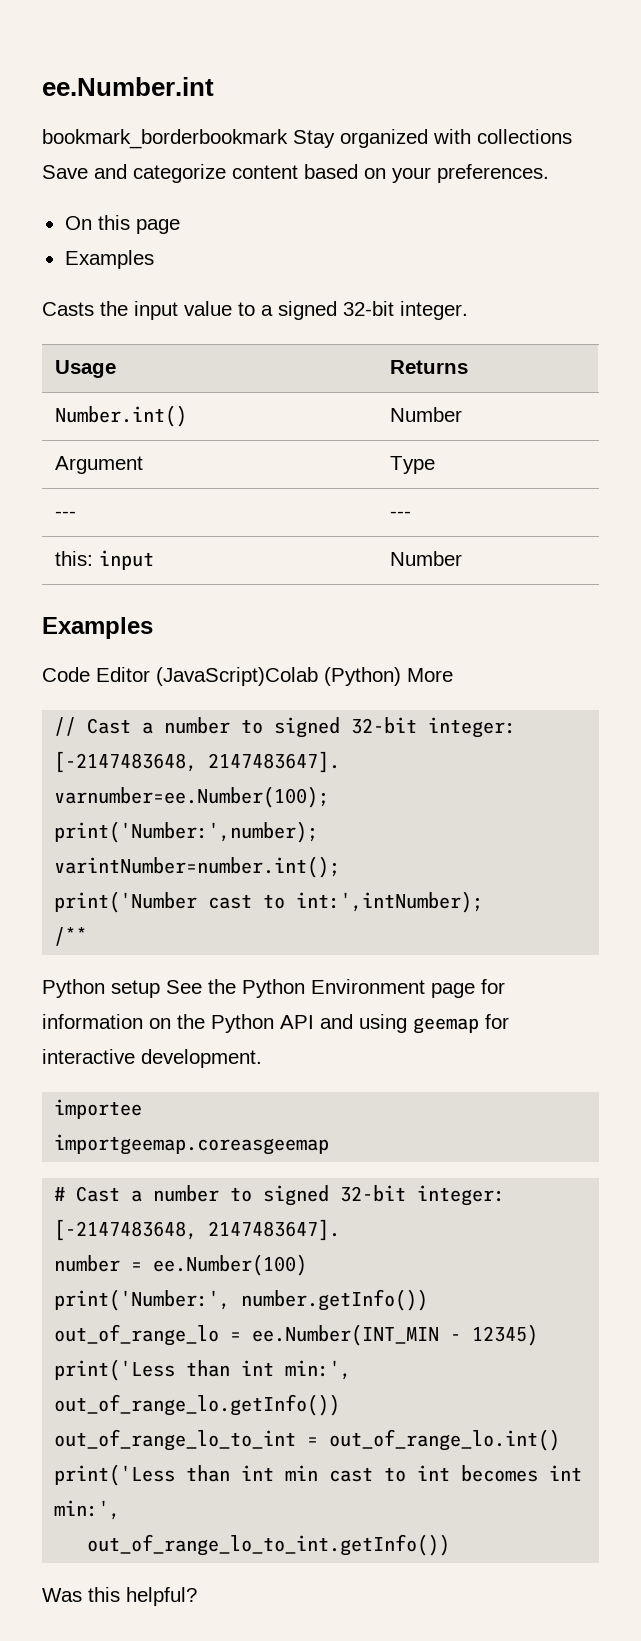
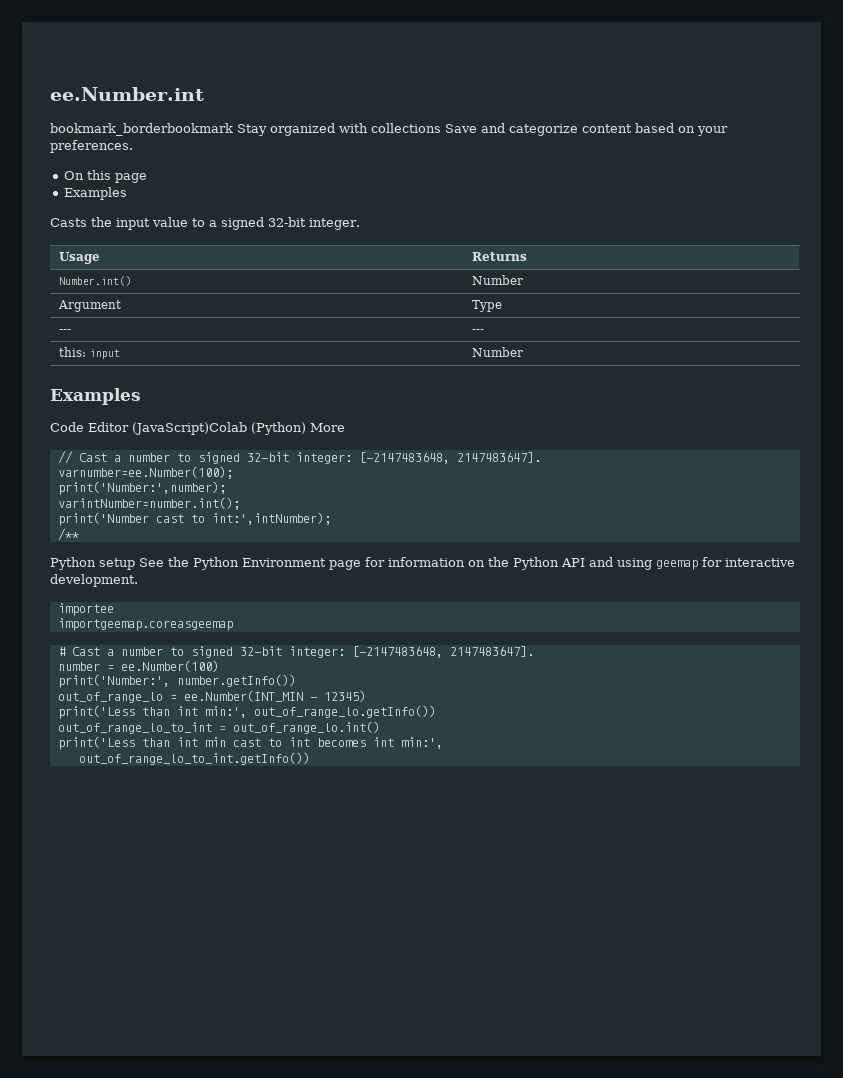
[42,1587,197,1606] // Was this helpful? -> (310, 758) none

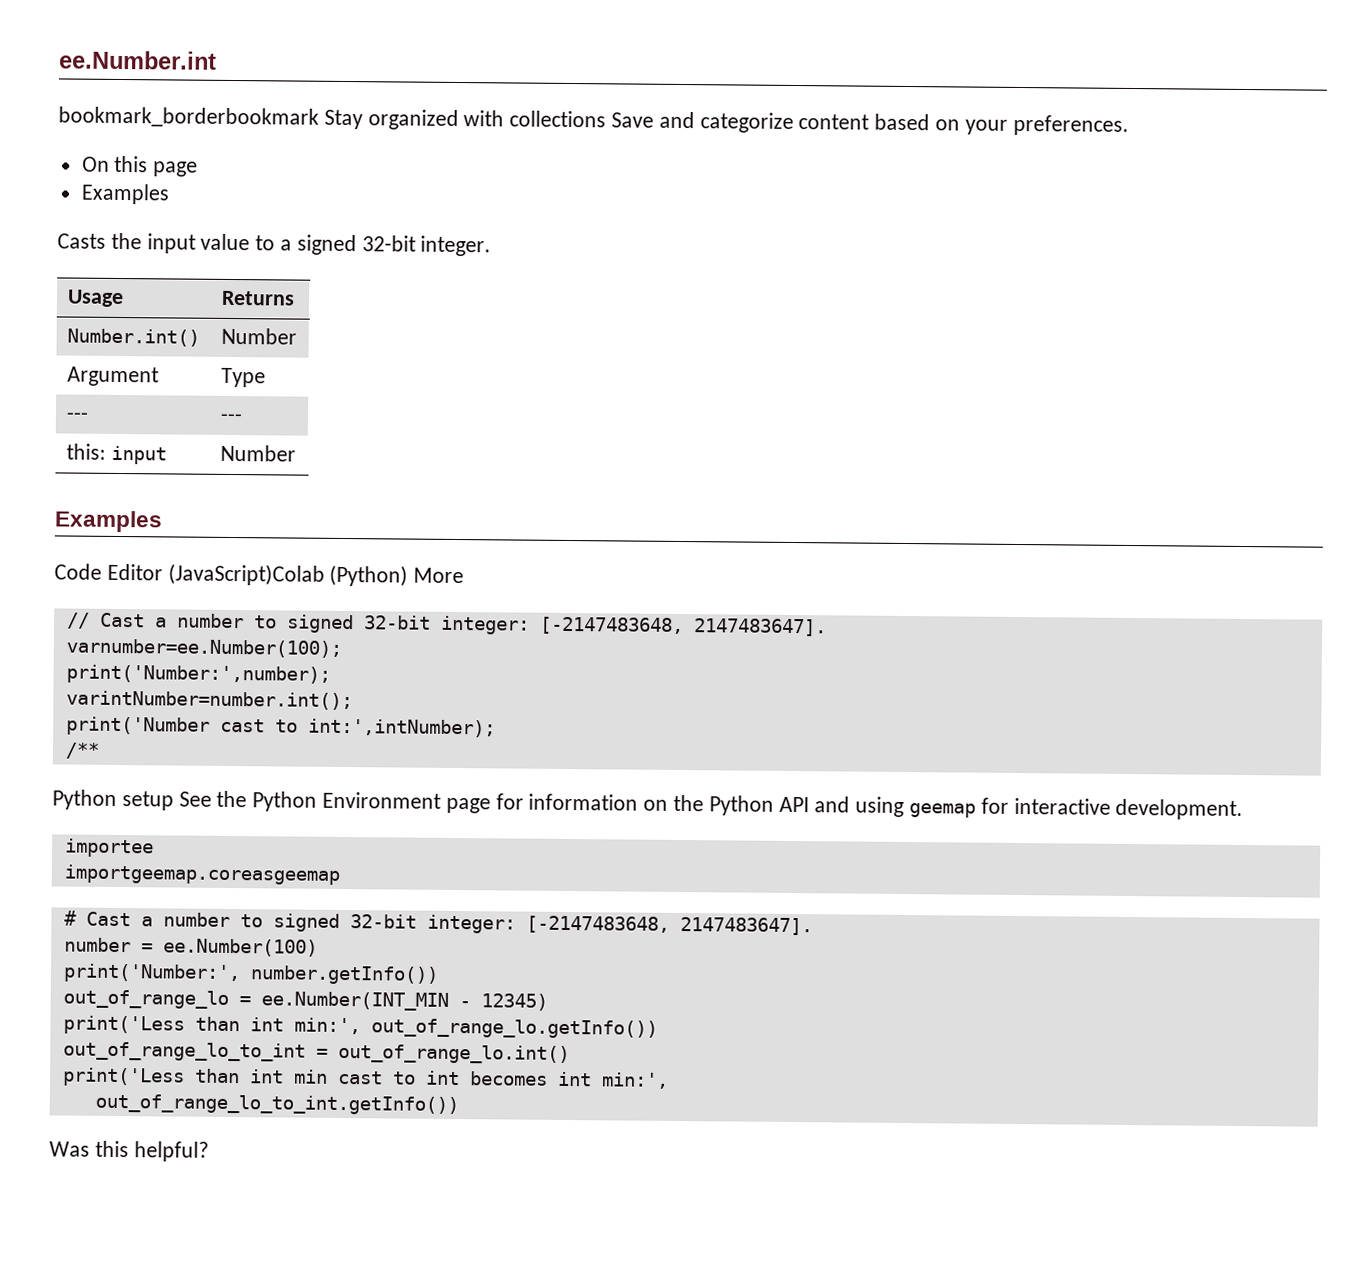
(310, 758) none -> [49,1140,209,1162] // Was this helpful?

